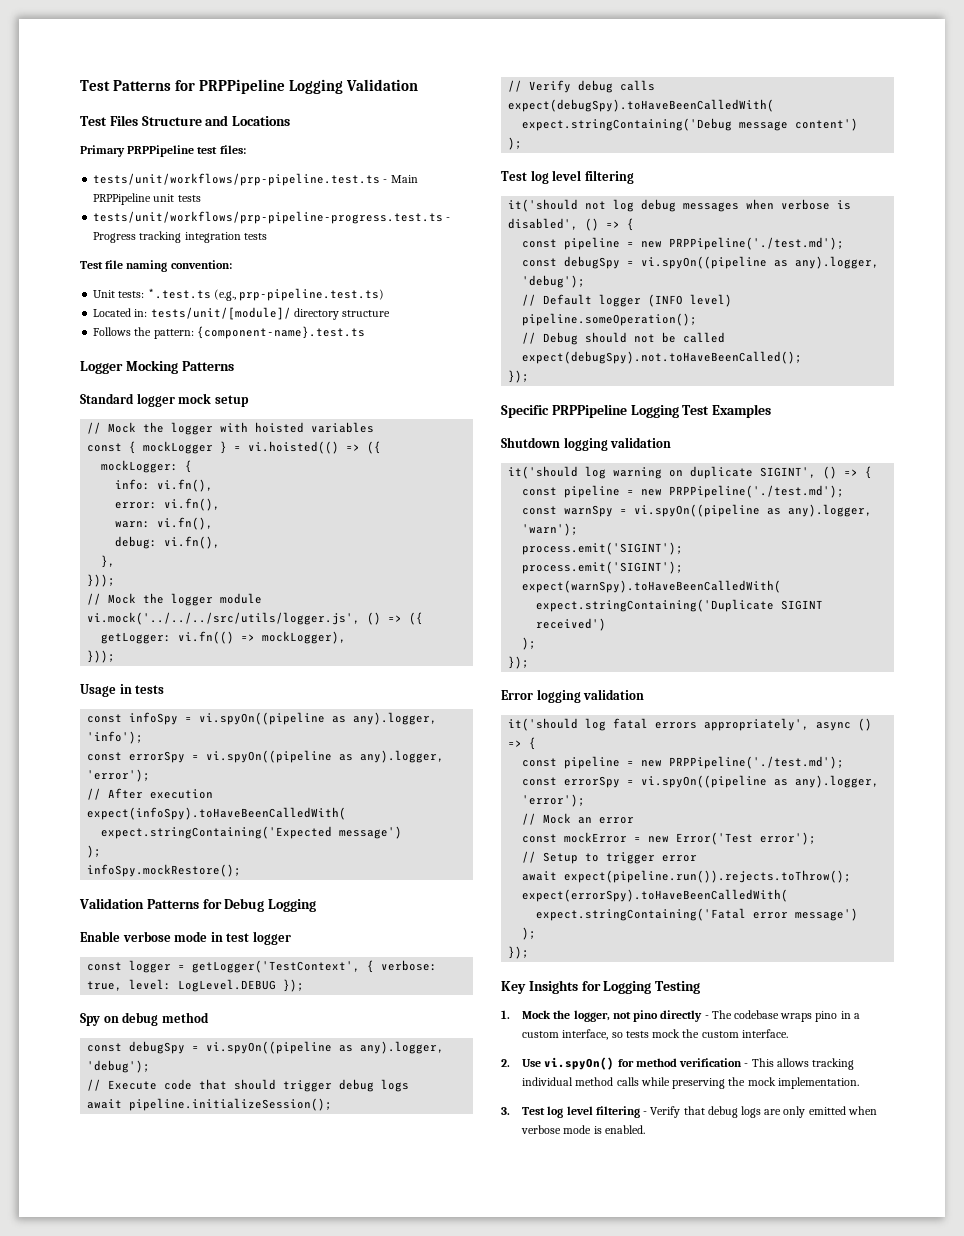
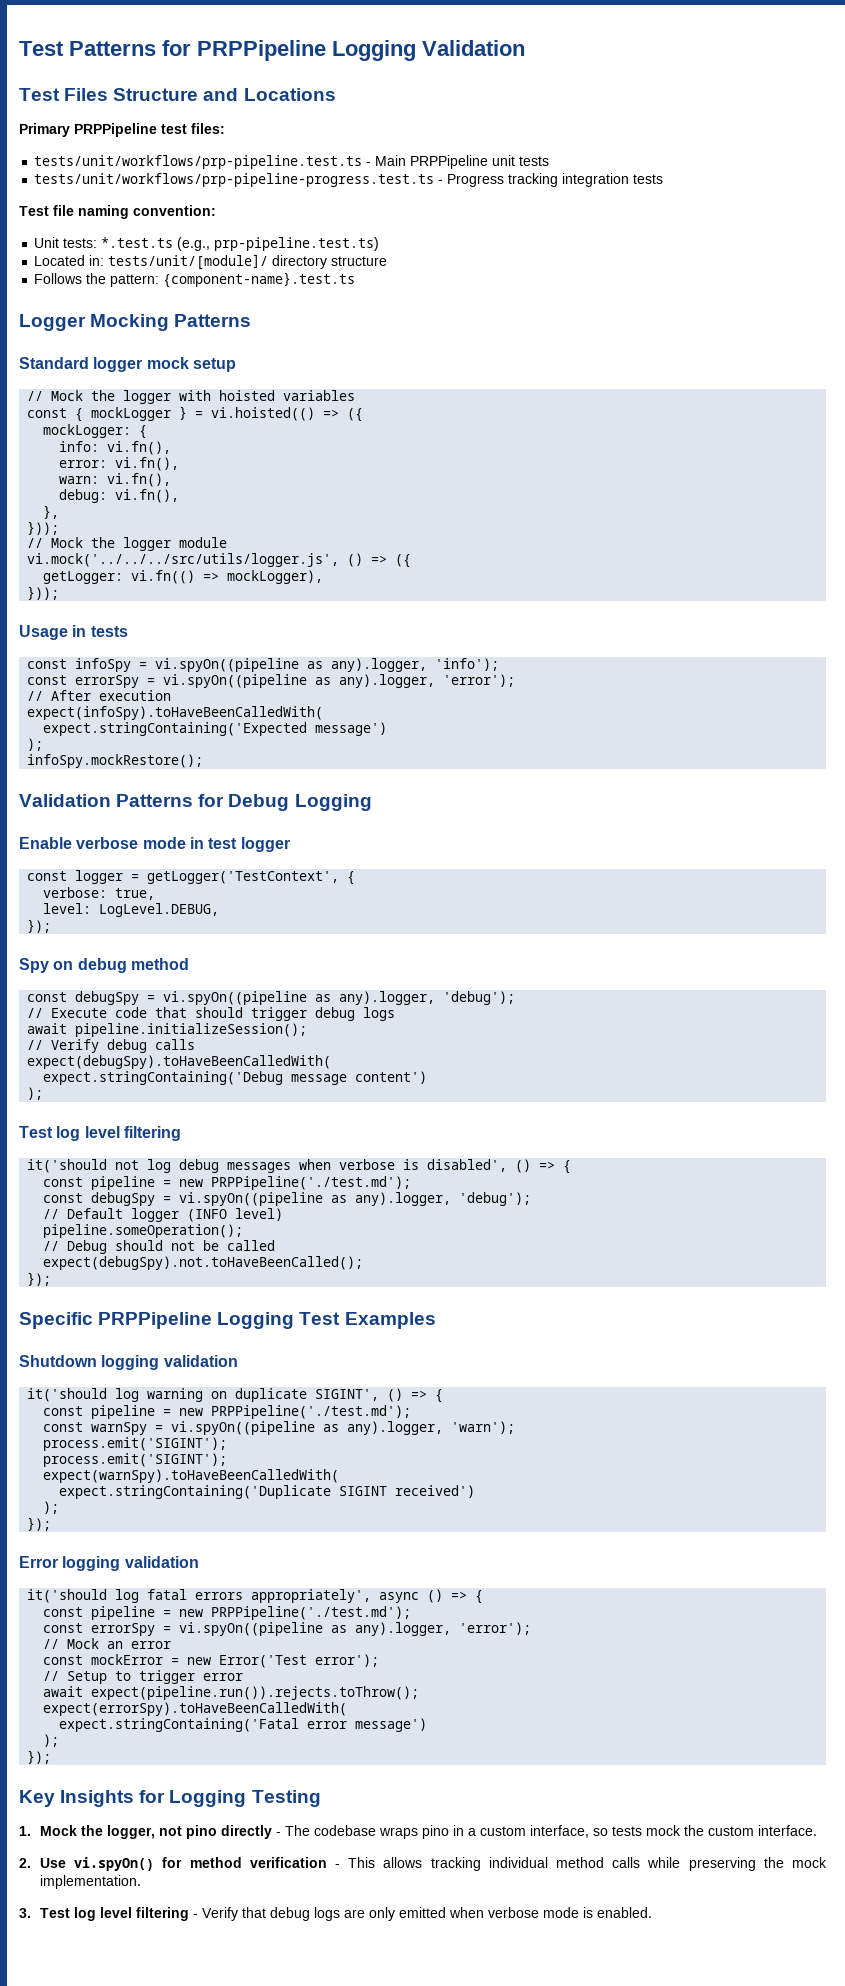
(375, 966) none -> (356, 878) //
[129,979,277,992] level: LogLevel.DEBUG -> [43,903,220,917] // level: LogLevel.DEBUG, //

